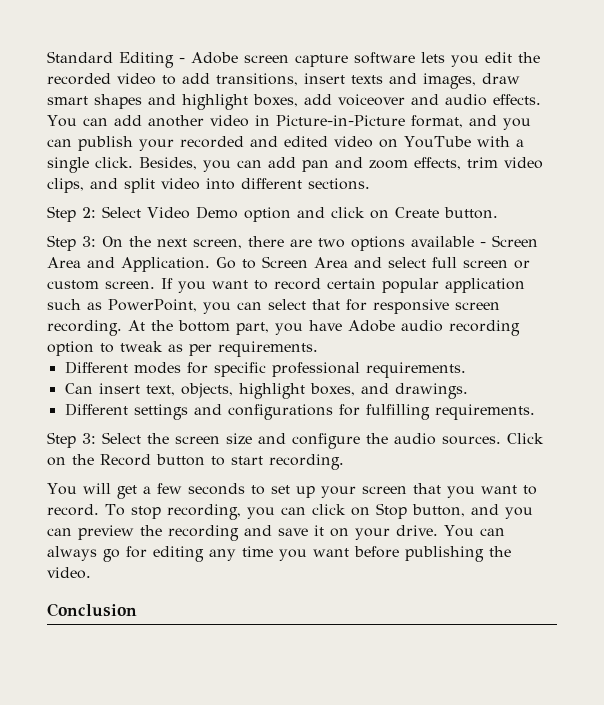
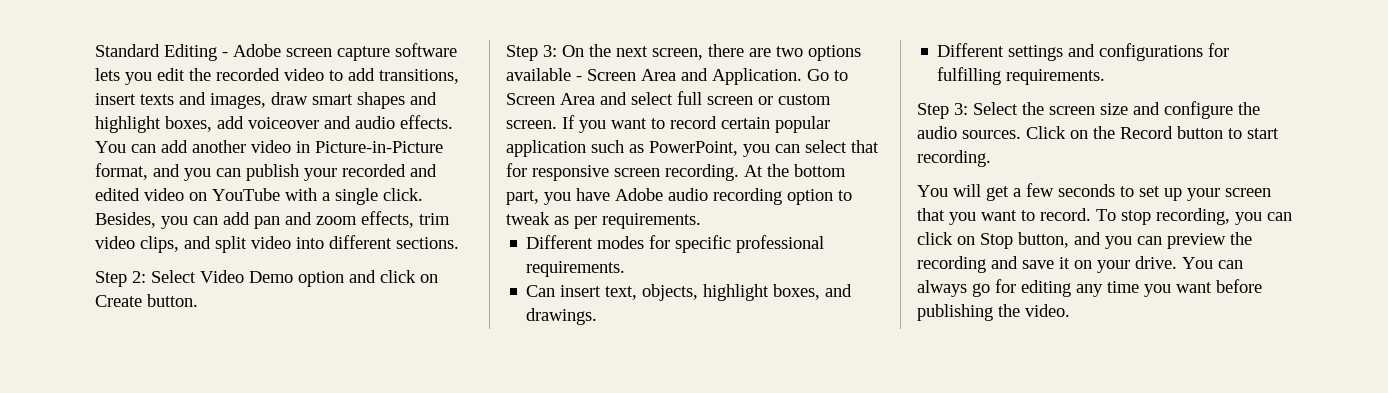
[47,603,137,617] // Conclusion -> (1070, 310) none

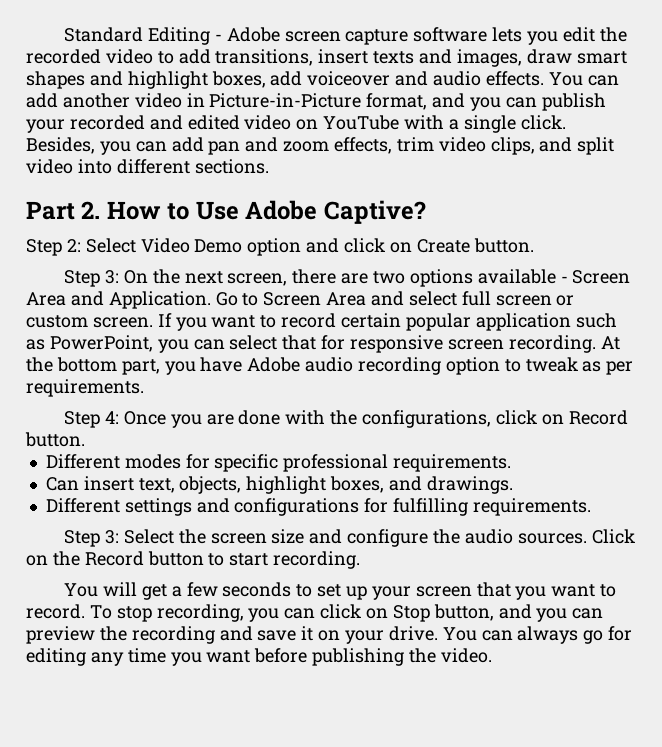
(459, 243) none -> [26,200,426,224] // Part 2. How to Use Adobe Captive?
(701, 221) none -> [64,410,628,428] [25,432,85,447] // Step 4: Once you are done with the configurations, click on Record button.

